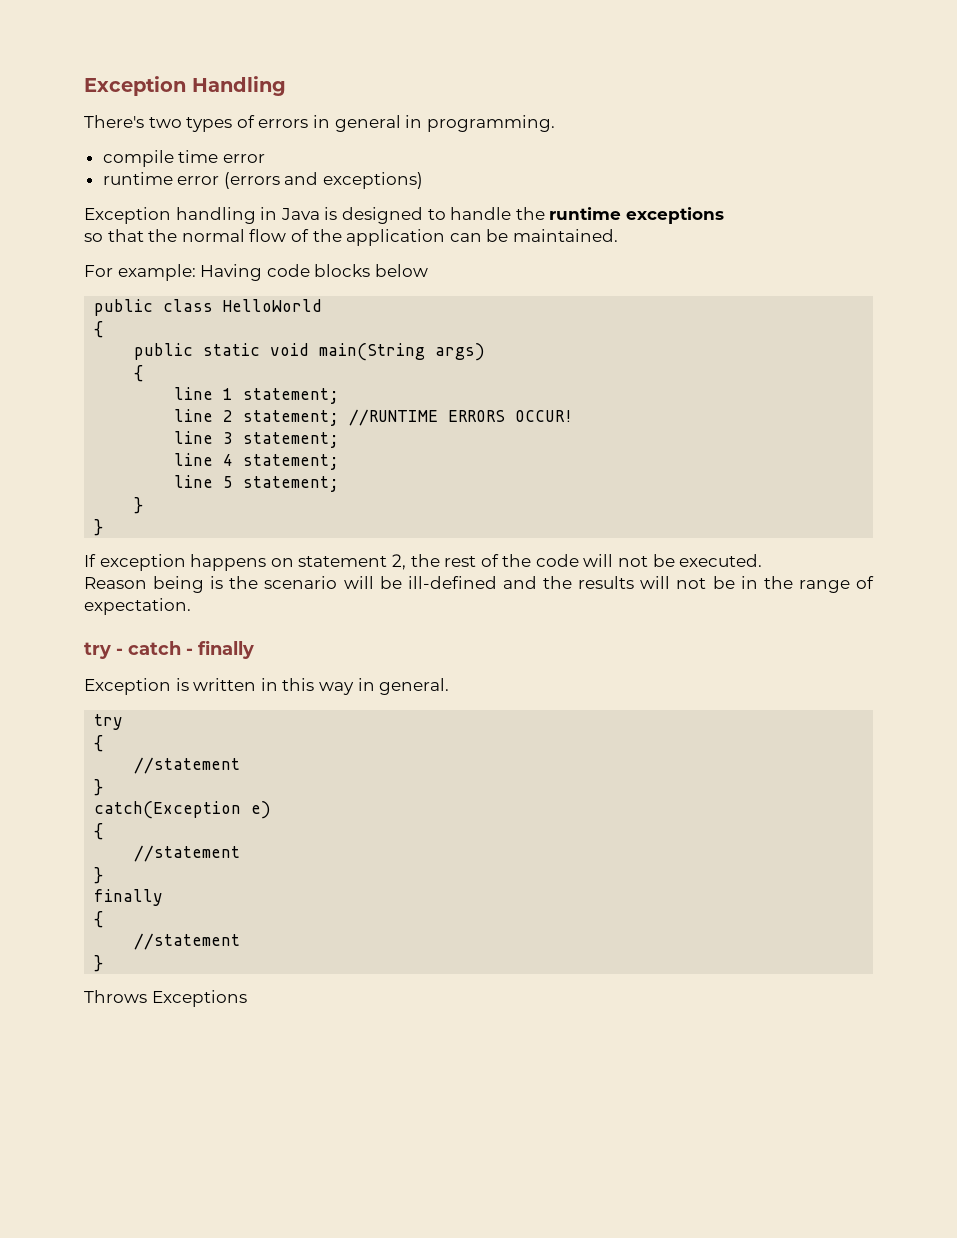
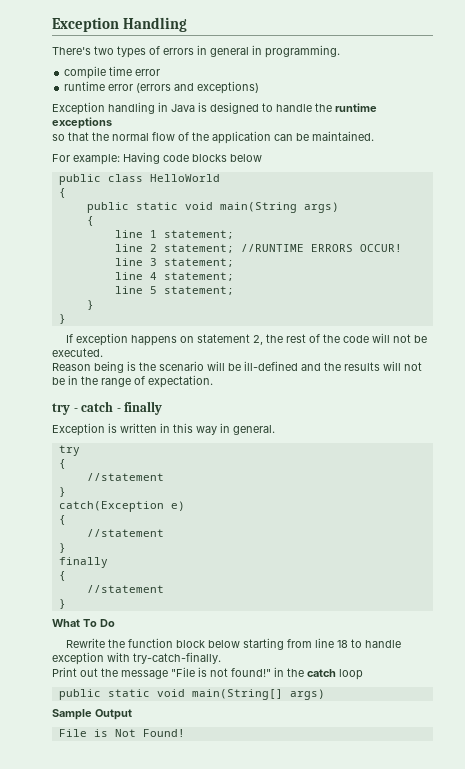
[84,990,247,1007] Throws Exceptions -> [52,619,115,627] [66,638,402,650] [52,652,221,665] [52,667,363,680] [58,689,325,700] [52,709,132,720] [58,729,185,737] What To Do // Rewrite the function block below starting from line 18 to handle exception with try-catch-finally. // Print out the message "File is not found!" in the catch loop // public static void main(String[] args) // Sample Output // File is Not Found!

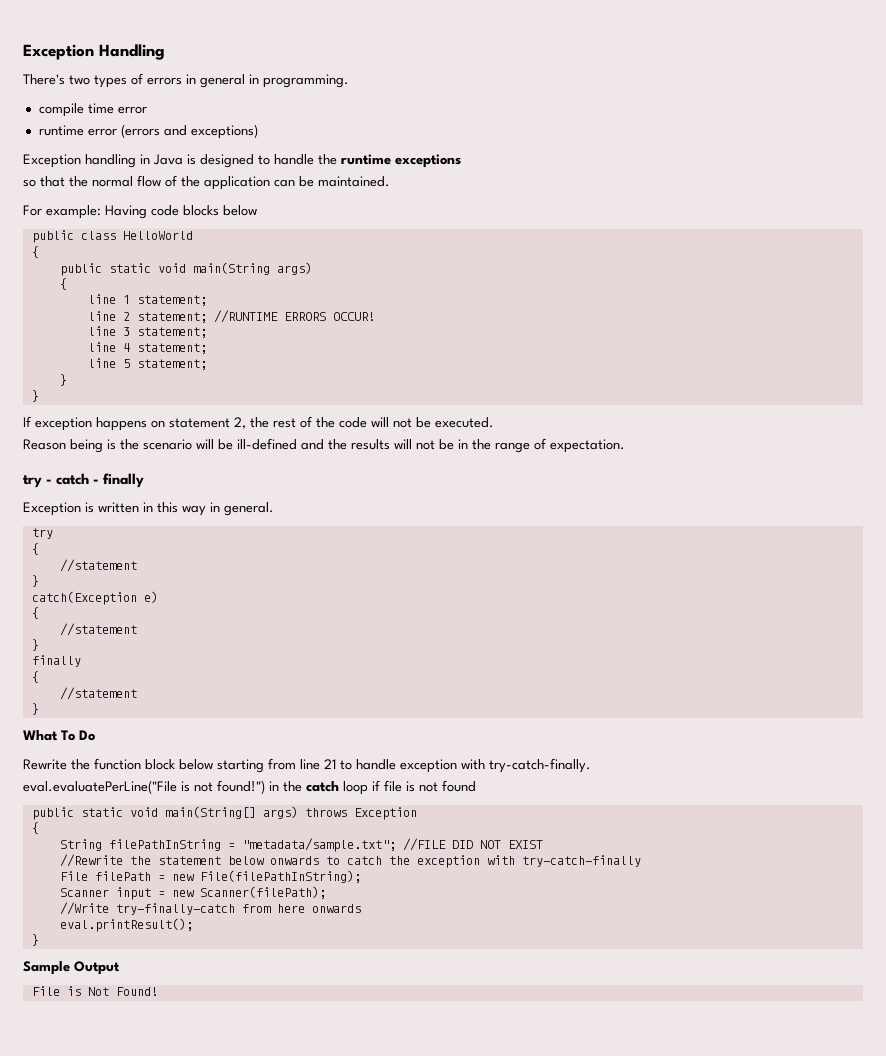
[337,640,349,648] 18 -> [324,759,336,769] 21
[52,667,271,679] Print out the message "File is not found!" -> [23,780,265,794] eval.evaluatePerLine("File is not found!")
(363, 674) none -> [372,780,476,792] if file is not found
(325, 694) none -> [304,807,417,820] [31,822,39,834] [59,838,543,852] [59,854,641,868] [59,870,361,883] [59,886,326,900] [59,902,361,915] [59,918,193,932] [31,934,39,946] throws Exception // { // String filePathInString = "metadata/sample.txt"; //FILE DID NOT EXIST // //Rewrite the statement below onwards to catch the exception with try-catch-finally // File filePath = new File(filePathInString); // Scanner input = new Scanner(filePath); // //Write try-finally-catch from here onwards // eval.printResult(); // }

